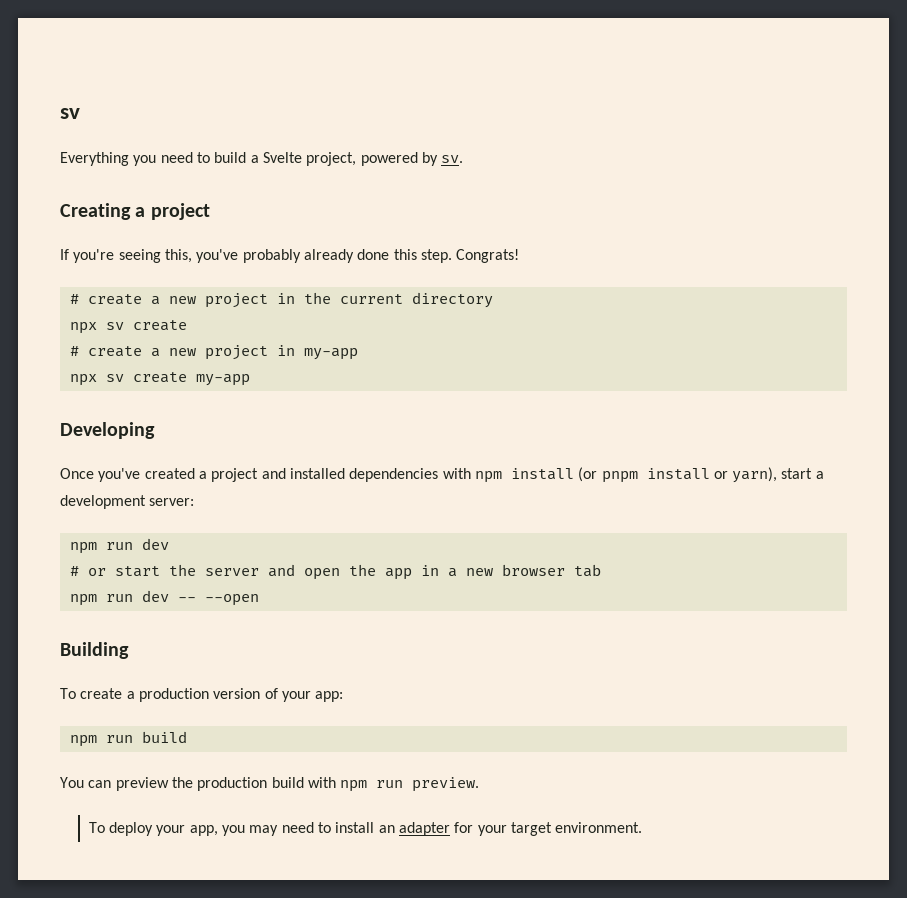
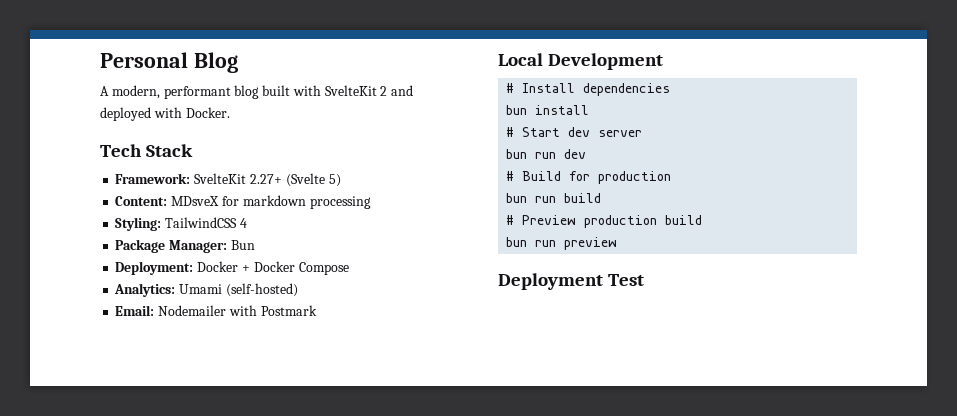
[60,108,80,119] [60,152,464,166] [60,203,210,220] [60,249,520,263] [69,292,493,308] [69,320,187,334] [69,345,358,360] [69,372,250,386] [60,422,155,439] [60,467,824,483] [60,495,195,509] [69,538,169,554] [69,564,601,580] [69,590,259,606] [60,642,129,659] [60,688,344,702] [69,731,187,747] [60,777,480,792] [88,822,643,836] sv // Everything you need to build a Svelte project, powered by sv. // Creating a project // If you're seeing this, you've probably already done this step. Congrats! // # create a new project in the current directory // npx sv create // # create a new project in my-app // npx sv create my-app // Developing // Once you've created a project and installed dependencies with npm install (or pnpm install or yarn), start a development server: // npm run dev // # or start the server and open the app in a new browser tab // npm run dev -- --open // Building // To create a production version of your app: // npm run build // You can preview the production build with npm run preview. // To deploy your app, you may need to install an adapter for your target environment. -> [100,52,238,73] [100,85,414,99] [100,107,230,121] [100,144,194,157] [115,173,341,187] [115,195,371,209] [115,217,247,231] [115,239,255,253] [115,261,349,275] [114,283,298,297] [115,305,317,316] [498,53,664,70] [506,83,671,96] [506,105,590,115] [506,127,643,137] [506,149,587,159] [506,171,672,184] [506,193,602,203] [506,215,703,228] [506,237,618,250] [498,273,645,290] Personal Blog // A modern, performant blog built with SvelteKit 2 and deployed with Docker. // Tech Stack // Framework: SvelteKit 2.27+ (Svelte 5) // Content: MDsveX for markdown processing // Styling: TailwindCSS 4 // Package Manager: Bun // Deployment: Docker + Docker Compose // Analytics: Umami (self-hosted) // Email: Nodemailer with Postmark // Local Development // # Install dependencies // bun install // # Start dev server // bun run dev // # Build for production // bun run build // # Preview production build // bun run preview // Deployment Test

